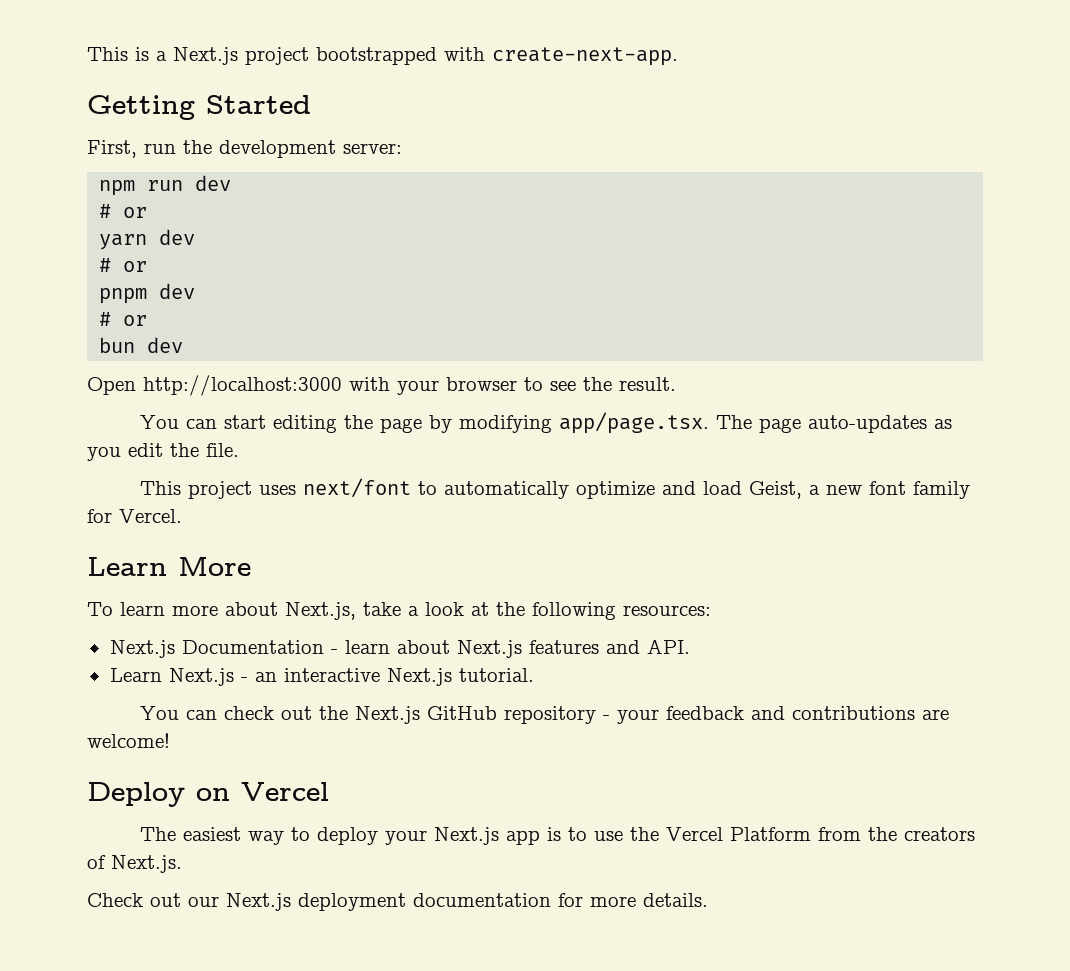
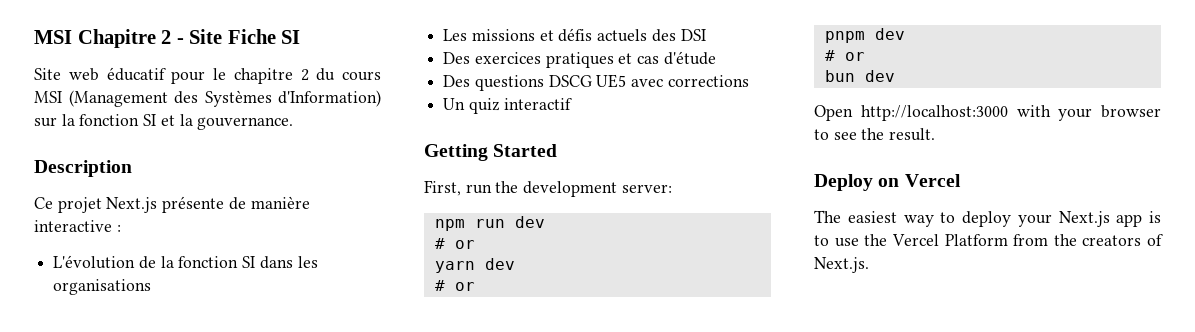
[87,47,678,66] This is a Next.js project bootstrapped with create-next-app. -> [34,29,301,48] [34,67,381,84] [34,90,381,107] [34,114,294,130] [34,160,132,177] [34,196,310,213] [34,220,121,232] [53,255,318,269] [53,279,152,295] [443,28,706,42] [443,51,716,68] [443,74,749,91] [443,98,572,114] MSI Chapitre 2 - Site Fiche SI // Site web éducatif pour le chapitre 2 du cours MSI (Management des Systèmes d'Information) sur la fonction SI et la gouvernance. // Description // Ce projet Next.js présente de manière interactive : // L'évolution de la fonction SI dans les organisations // Les missions et défis actuels des DSI // Des exercices pratiques et cas d'étude // Des questions DSCG UE5 avec corrections // Un quiz interactif
[140,412,953,434] [87,443,239,461] [140,478,971,499] [87,509,182,523] [87,556,251,576] [87,602,711,620] [109,639,690,658] [109,668,534,686] [140,706,950,724] [87,733,170,748] // You can start editing the page by modifying app/page.tsx. The page auto-updates as you edit the file. // This project uses next/font to automatically optimize and load Geist, a new font family for Vercel. // Learn More // To learn more about Next.js, take a look at the following resources: // Next.js Documentation - learn about Next.js features and API. // Learn Next.js - an interactive Next.js tutorial. // You can check out the Next.js GitHub repository - your feedback and contributions are welcome! -> (936, 134) none
[87,893,708,911] // Check out our Next.js deployment documentation for more details. -> (869, 265) none

